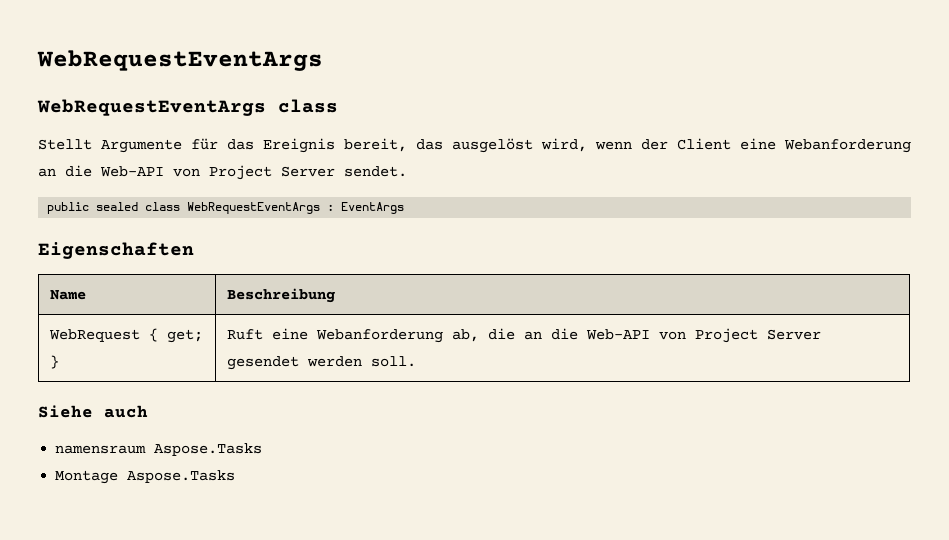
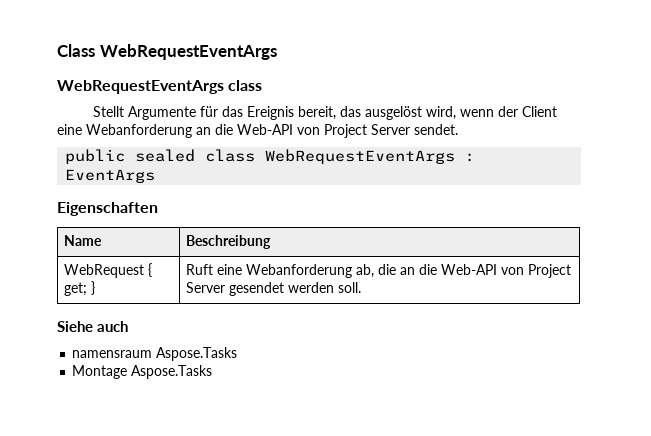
(37, 60) none -> [57,44,95,57] Class

